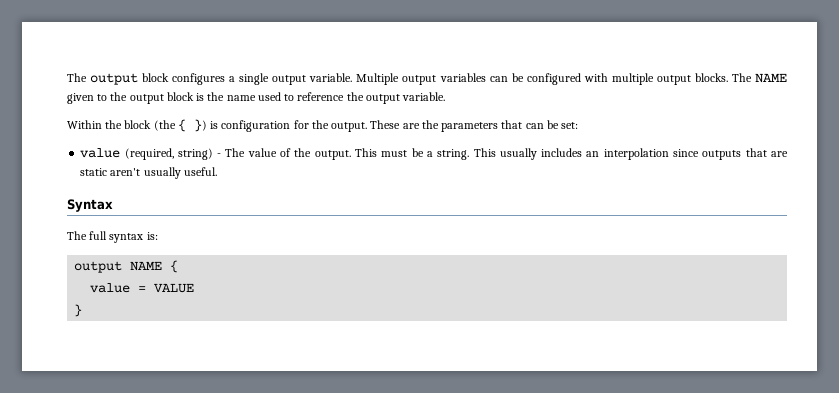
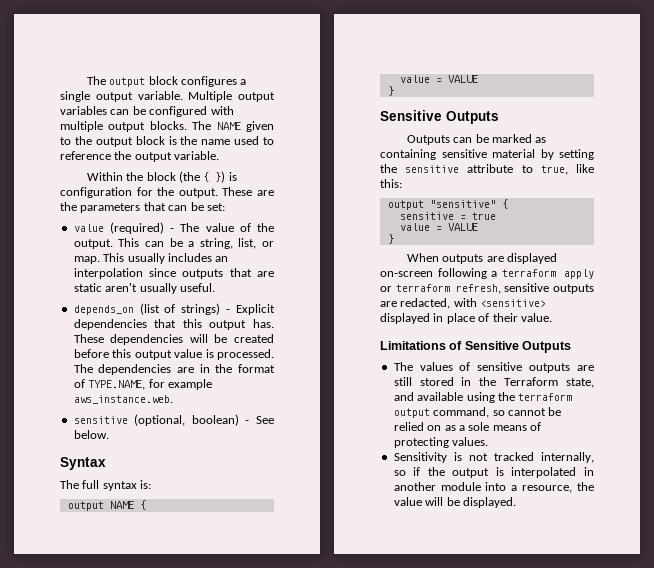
[124,148,213,160] (required, string) -> [109,222,164,234] (required)
[381,150,408,157] must -> [144,241,164,247] can
[437,149,470,160] string. -> [199,238,274,249] [73,256,100,264] string, list, or map.
(217, 171) none -> [73,303,275,315] [73,319,274,330] [73,334,274,345] [73,349,274,360] [73,364,275,375] [73,379,212,390] [73,395,173,404] [73,414,274,426] [73,430,109,439] // depends_on (list of strings) - Explicit dependencies that this output has. These dependencies will be created before this output value is processed. The dependencies are in the format of TYPE.NAME, for example aws_instance.web. // sensitive (optional, boolean) - See below.
(83, 310) none -> [380,110,499,124] [406,134,547,145] [380,149,594,160] [380,164,594,175] [380,179,402,188] [387,199,508,210] [399,212,496,220] [399,223,478,231] [387,234,394,244] [406,253,558,264] [380,268,594,279] [380,283,594,294] [380,298,547,309] [380,313,552,324] [380,341,572,353] [393,362,594,373] [393,377,594,388] [393,392,573,403] [393,407,562,418] [393,422,541,431] [393,437,489,448] [393,452,594,463] [393,467,594,478] [393,482,594,493] [393,497,516,508] // Sensitive Outputs // Outputs can be marked as containing sensitive material by setting the sensitive attribute to true, like this: // output "sensitive" { // sensitive = true // value = VALUE // } // When outputs are displayed on-screen following a terraform apply or terraform refresh, sensitive outputs are redacted, with <sensitive> displayed in place of their value. // Limitations of Sensitive Outputs // The values of sensitive outputs are still stored in the Terraform state, and available using the terraform output command, so cannot be relied on as a sole means of protecting values. // Sensitivity is not tracked internally, so if the output is interpolated in another module into a resource, the value will be displayed.

